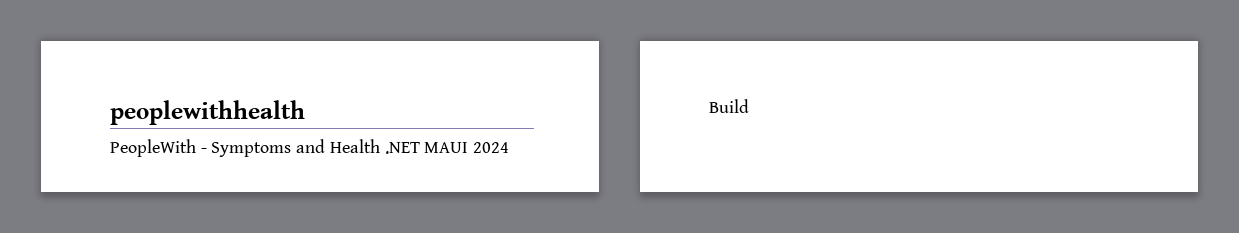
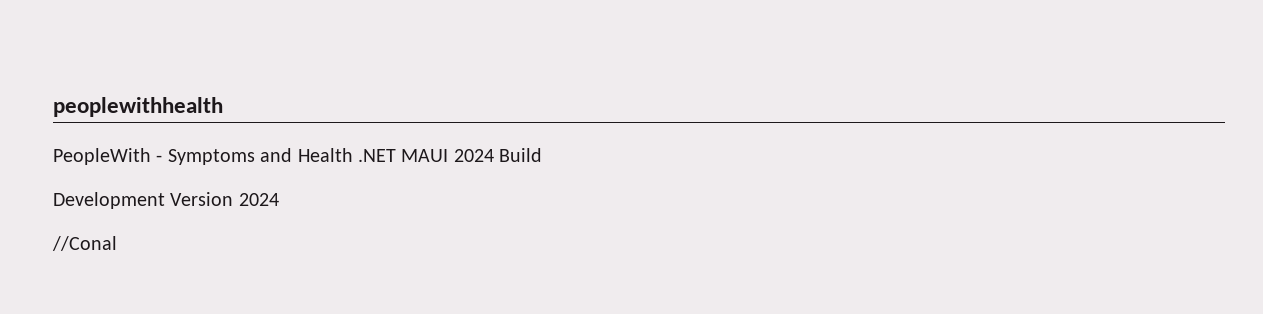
(749, 106) none -> [53,192,279,209] [52,236,117,251] // Development Version 2024 // //Conal

